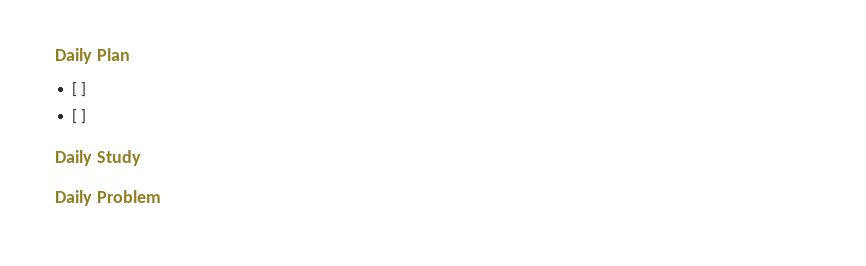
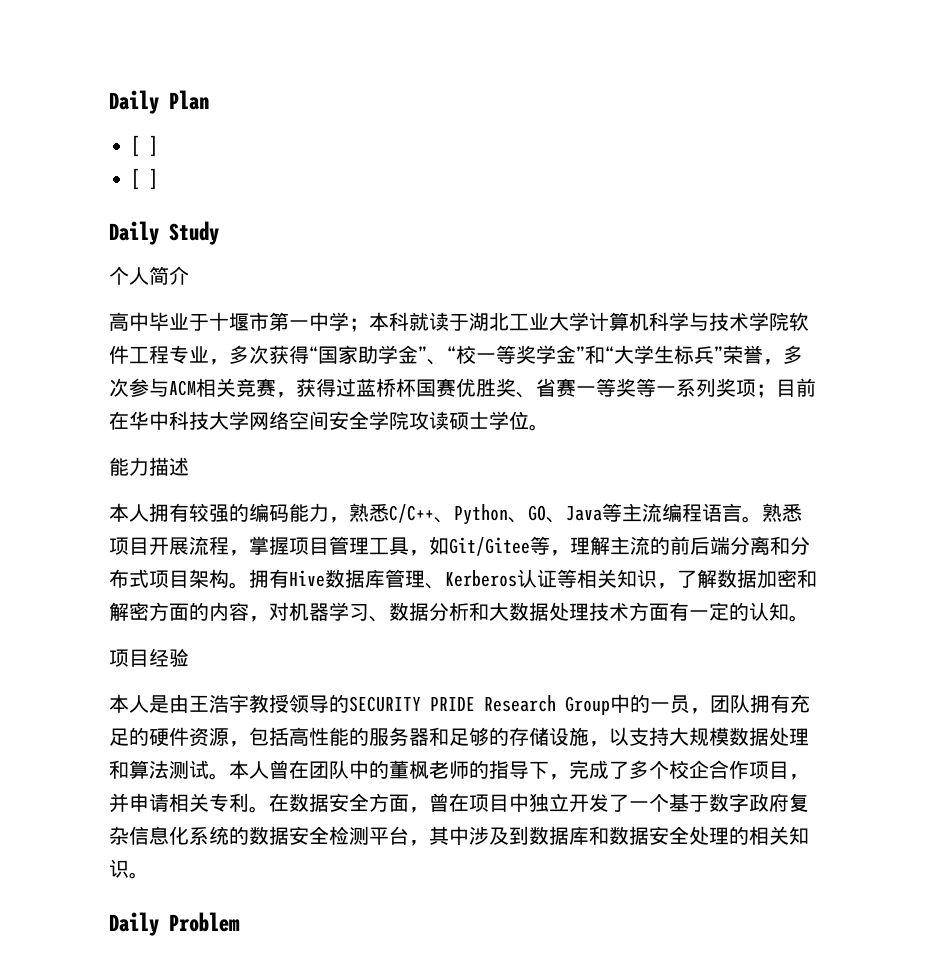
(141, 158) none -> [109,266,189,285] [109,312,809,332] [109,345,803,365] [109,378,816,398] [109,411,549,431] [109,457,189,476] [109,503,802,525] [109,536,810,556] [109,569,817,589] [109,602,809,622] [109,648,189,667] [109,694,810,715] [109,727,809,747] [109,760,809,780] [109,793,809,813] [109,826,809,846] [109,859,149,879] // 个人简介 // 高中毕业于十堰市第一中学；本科就读于湖北工业大学计算机科学与技术学院软件工程专业，多次获得“国家助学金”、“校一等奖学金”和“大学生标兵”荣誉，多次参与ACM相关竞赛，获得过蓝桥杯国赛优胜奖、省赛一等奖等一系列奖项；目前在华中科技大学网络空间安全学院攻读硕士学位。 // 能力描述 // 本人拥有较强的编码能力，熟悉C/C++、Python、GO、Java等主流编程语言。熟悉项目开展流程，掌握项目管理工具，如Git/Gitee等，理解主流的前后端分离和分布式项目架构。拥有Hive数据库管理、Kerberos认证等相关知识，了解数据加密和解密方面的内容，对机器学习、数据分析和大数据处理技术方面有一定的认知。 // 项目经验 // 本人是由王浩宇教授领导的SECURITY PRIDE Research Group中的一员，团队拥有充足的硬件资源，包括高性能的服务器和足够的存储设施，以支持大规模数据处理和算法测试。本人曾在团队中的董枫老师的指导下，完成了多个校企合作项目，并申请相关专利。在数据安全方面，曾在项目中独立开发了一个基于数字政府复杂信息化系统的数据安全检测平台，其中涉及到数据库和数据安全处理的相关知识。

